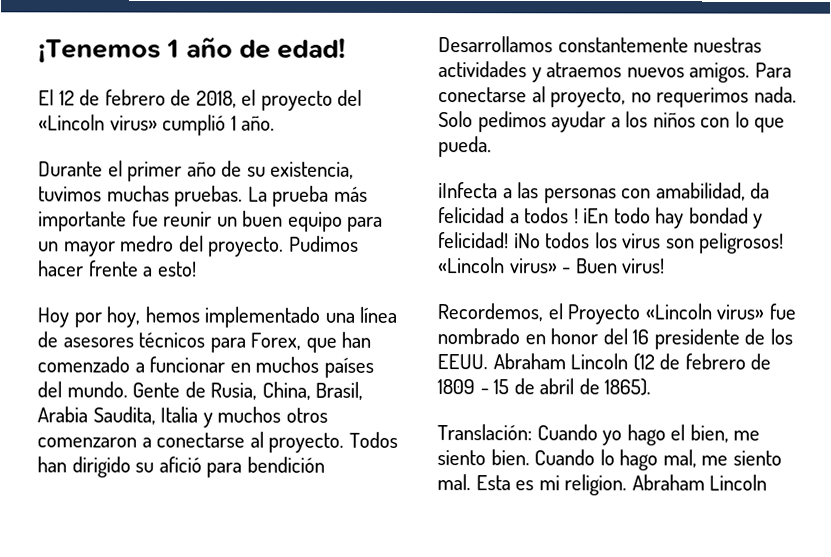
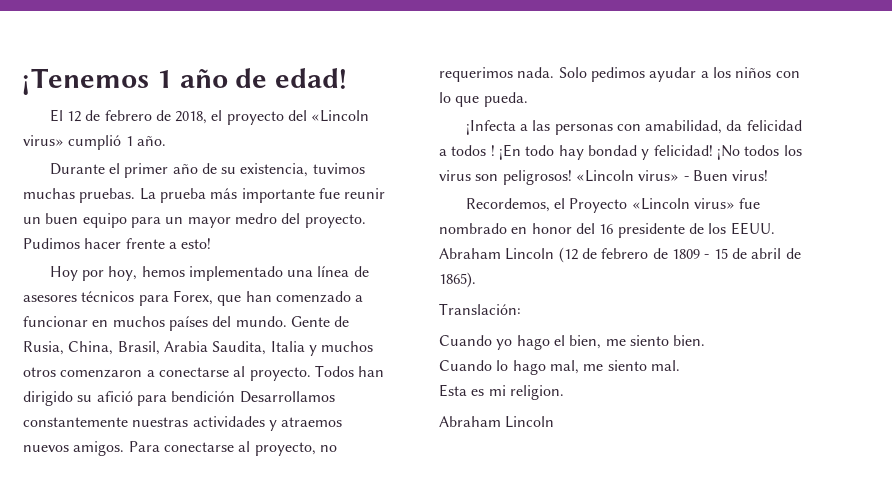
(532, 432) none -> (521, 309) //
(530, 457) none -> (706, 340) //
(471, 482) none -> (680, 365) //
(628, 485) none -> (564, 392) //

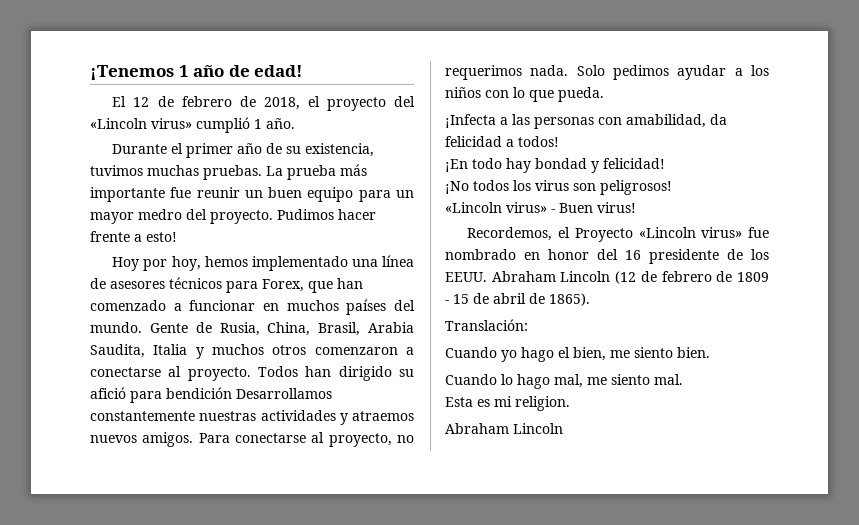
[451,145,495,156] todos ! -> [518,136,559,147] todos! //
(713, 150) none -> (665, 163) //
(572, 177) none -> (672, 187) //

